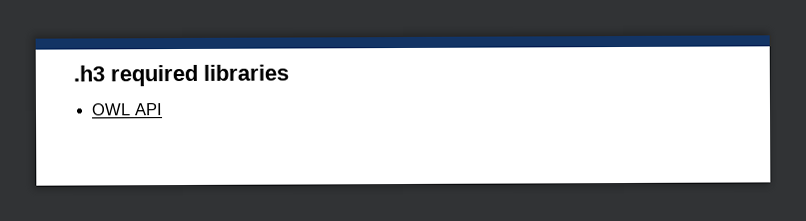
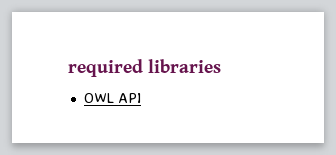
[73,65,105,82] .h3 -> (68, 68) none

